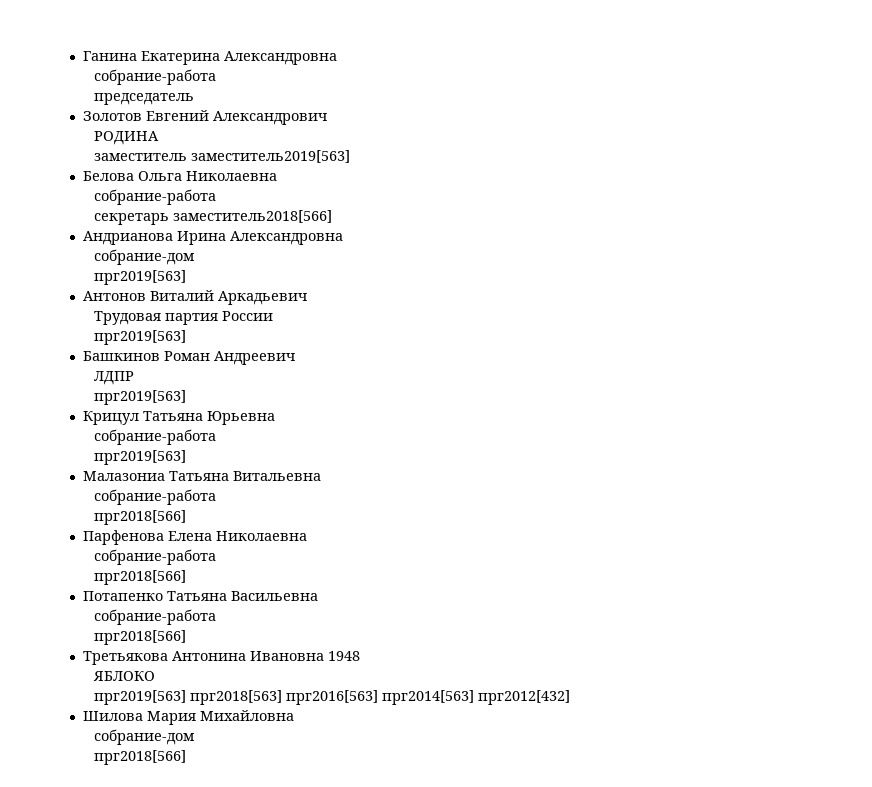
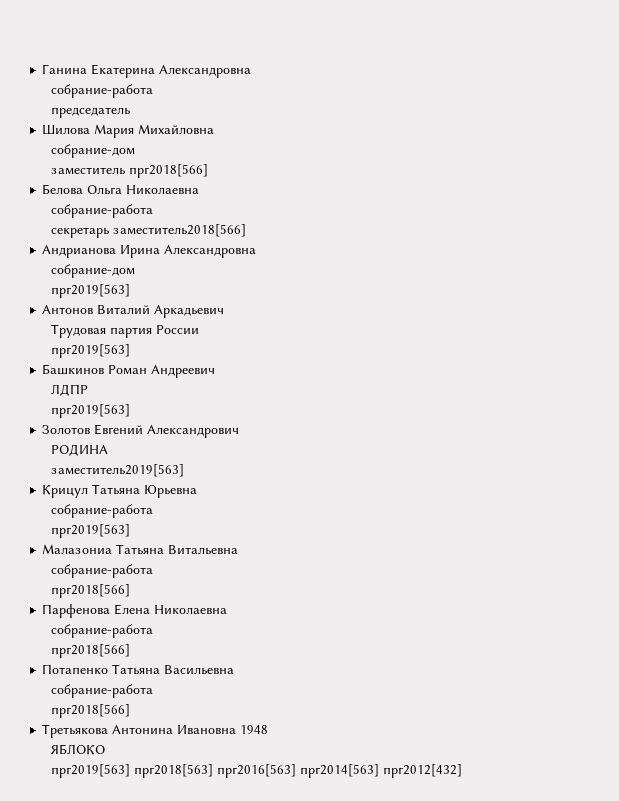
[82,110,327,125] [94,131,160,145] Золотов Евгений Александрович // РОДИНА -> [42,124,215,138] [51,144,136,158] Шилова Мария Михайловна // собрание-дом
[191,150,351,163] заместитель2019[563] -> [129,164,209,178] прг2018[566]
(187, 397) none -> [42,424,240,438] [51,444,109,456] [51,464,185,477] // Золотов Евгений Александрович // РОДИНА // заместитель2019[563]
[82,710,294,725] [94,729,196,745] [94,750,187,765] // Шилова Мария Михайловна // собрание-дом // прг2018[566] -> (463, 771) none

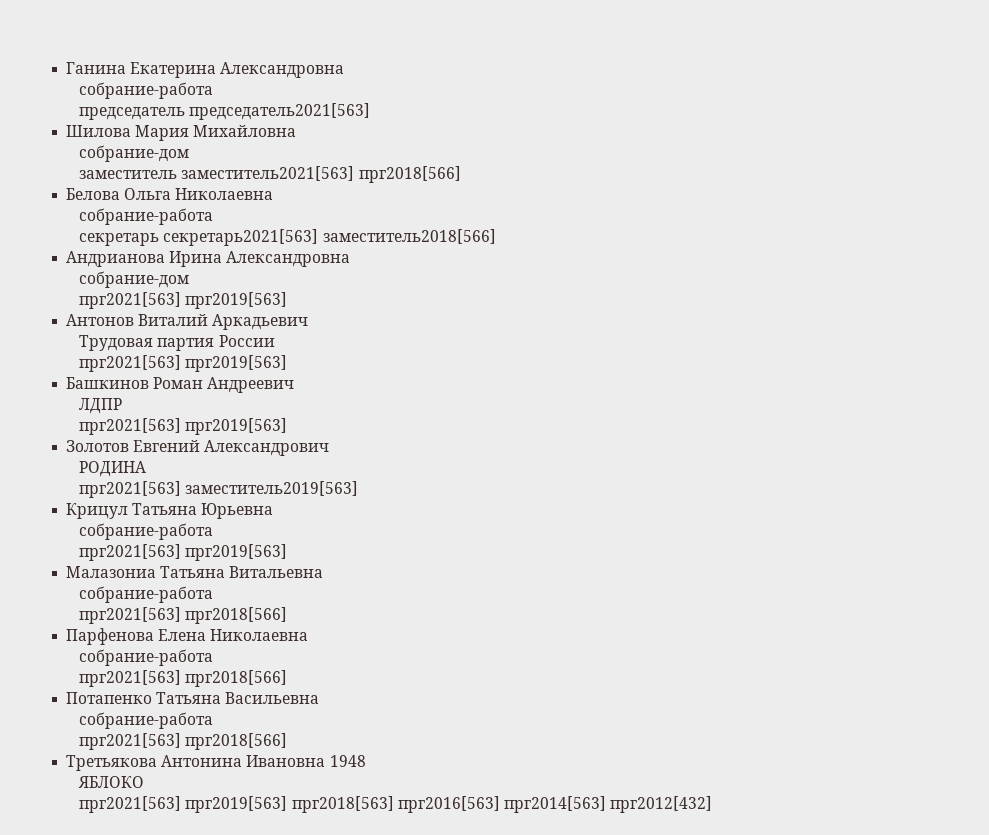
(131, 112) none -> [189,103,371,120] председатель2021[563]
(126, 171) none -> [181,166,355,181] заместитель2021[563]
(110, 232) none -> [163,229,319,246] секретарь2021[563]
(136, 271) none -> [79,292,182,309] прг2021[563]
(200, 329) none -> [79,355,182,372] прг2021[563]
(89, 390) none -> [79,418,182,435] прг2021[563]
(109, 450) none -> [79,481,182,498] прг2021[563]
(154, 511) none -> [79,544,182,561] прг2021[563]
(154, 571) none -> [79,607,182,624] прг2021[563]
(154, 631) none -> [79,670,182,687] прг2021[563]
(154, 691) none -> [79,733,182,750] прг2021[563]
(106, 749) none -> [79,796,182,813] прг2021[563]

